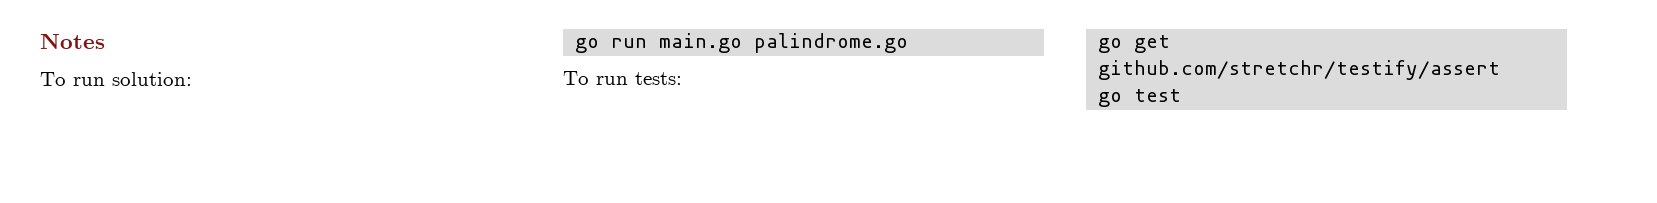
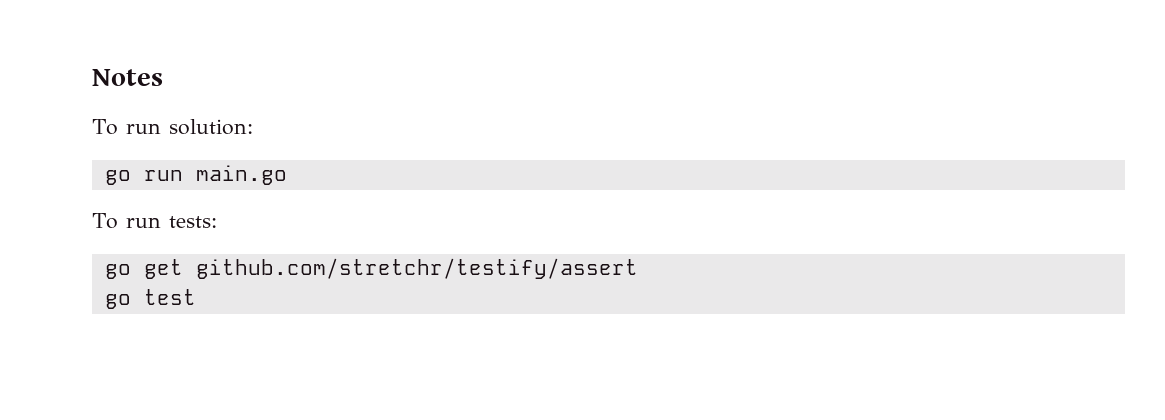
[754,33,909,53] palindrome.go -> (287, 175) none

